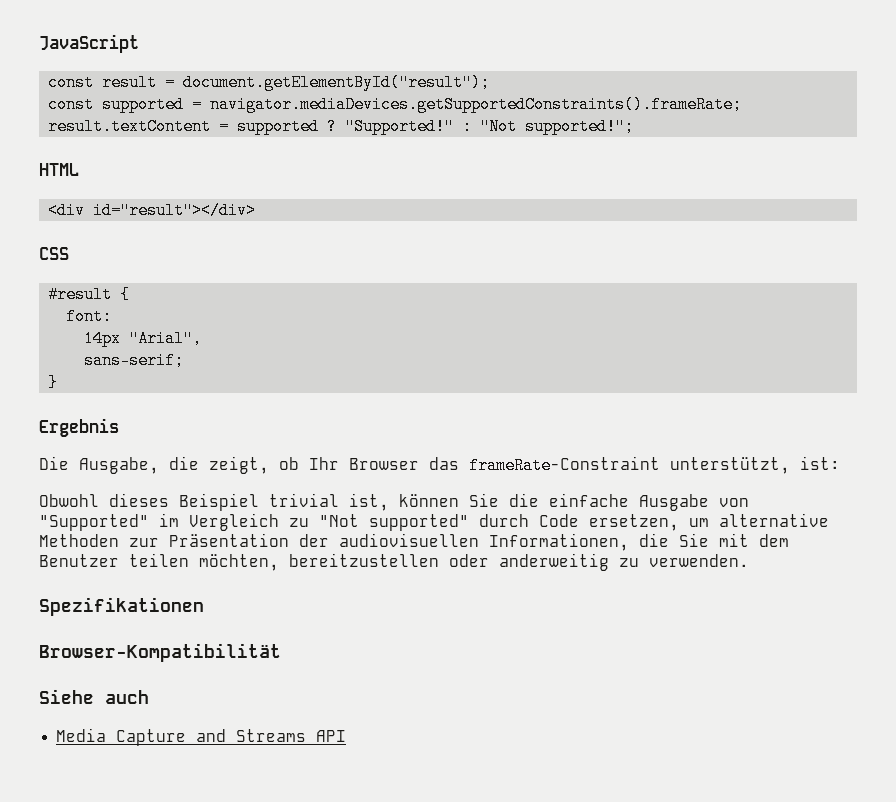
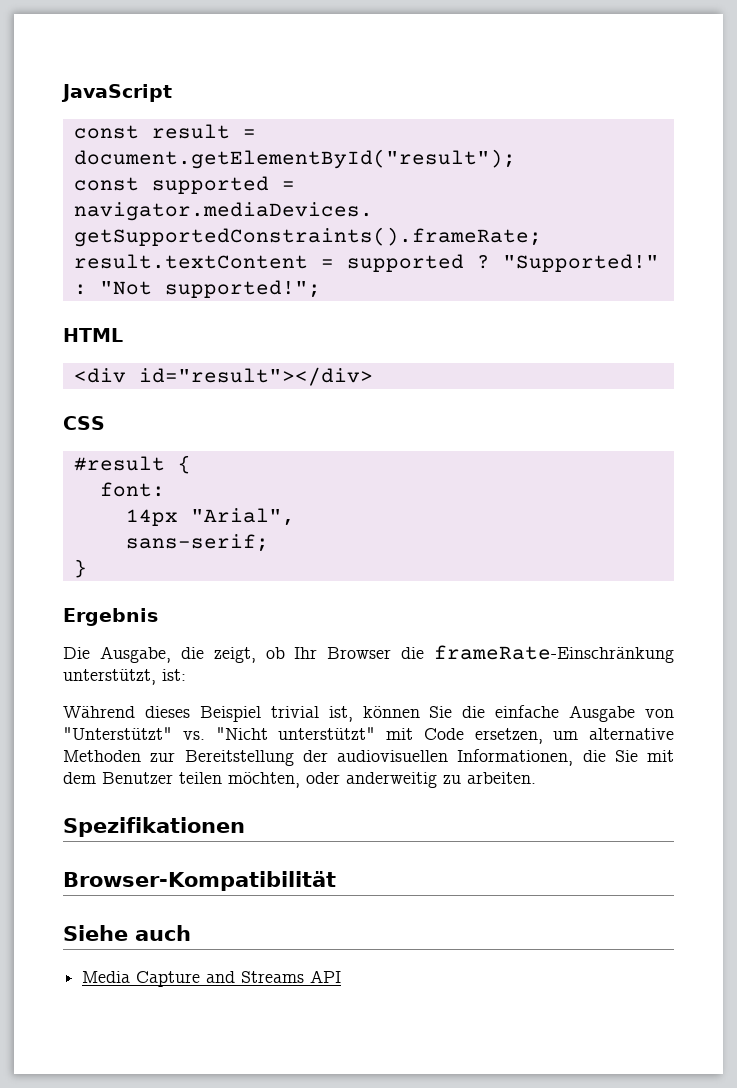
[429,456,660,474] das frameRate-Constraint -> [401,645,674,663] die frameRate-Einschränkung
[39,494,99,507] Obwohl -> [63,706,135,718] Während
[39,513,529,531] "Supported" im Vergleich zu "Not supported" durch -> [63,727,413,740] "Unterstützt" vs. "Nicht unterstützt" mit
[169,533,289,547] Präsentation -> [184,750,294,766] Bereitstellung
[289,553,439,567] bereitzustellen -> (300, 780) none
[649,554,749,567] verwenden. -> [467,772,536,784] arbeiten.

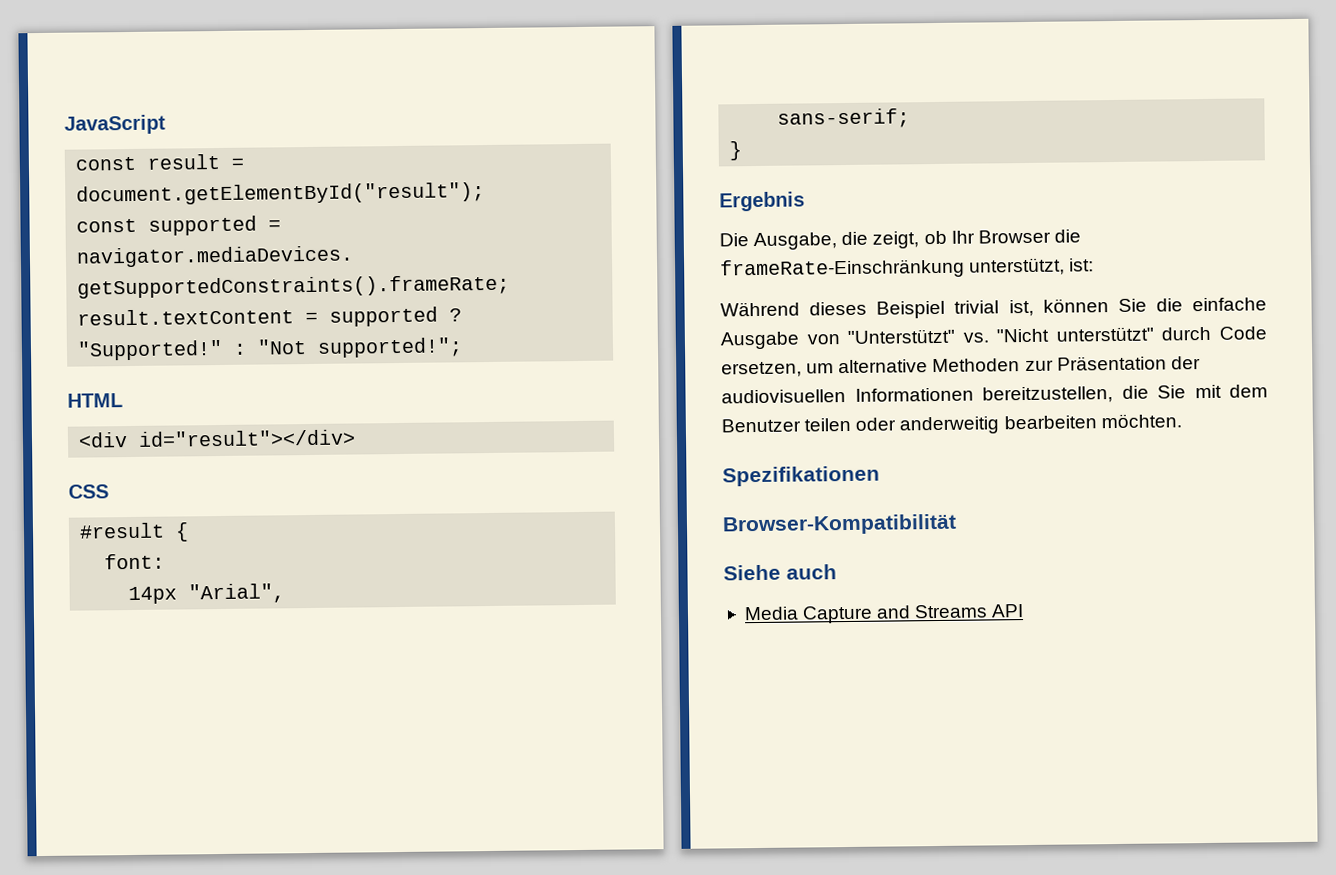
[386,728,413,740] mit -> [1161,326,1212,341] durch
[184,750,294,766] Bereitstellung -> [1056,355,1167,371] Präsentation
[457,749,574,766] Informationen, -> [854,386,1113,404] Informationen bereitzustellen,
[228,772,300,788] möchten, -> (852, 424) none
[443,772,536,784] zu arbeiten. -> [1003,413,1182,430] bearbeiten möchten.

